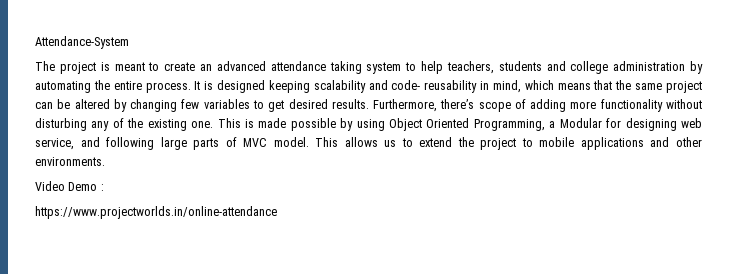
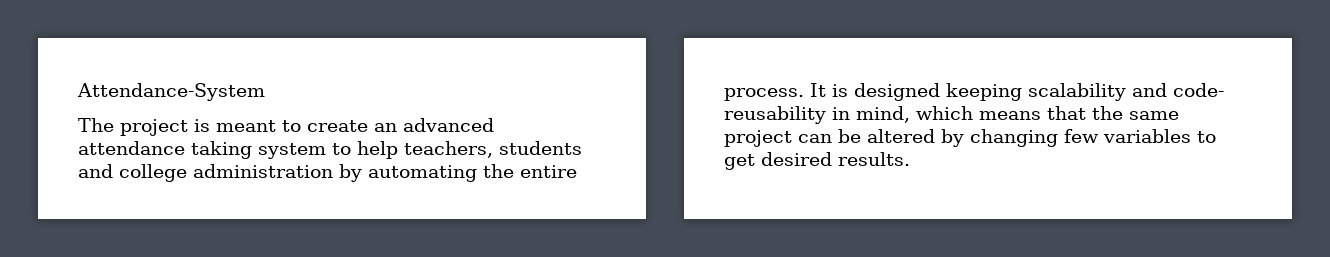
[373,99,702,112] [35,118,703,131] [35,137,702,150] [35,157,105,166] [35,181,104,191] [35,206,277,219] Furthermore, there’s scope of adding more functionality without disturbing any of the existing one. This is made possible by using Object Oriented Programming, a Modular for designing web service, and following large parts of MVC model. This allows us to extend the project to mobile applications and other environments. // Video Demo : // https://www.projectworlds.in/online-attendance -> (910, 159) none

